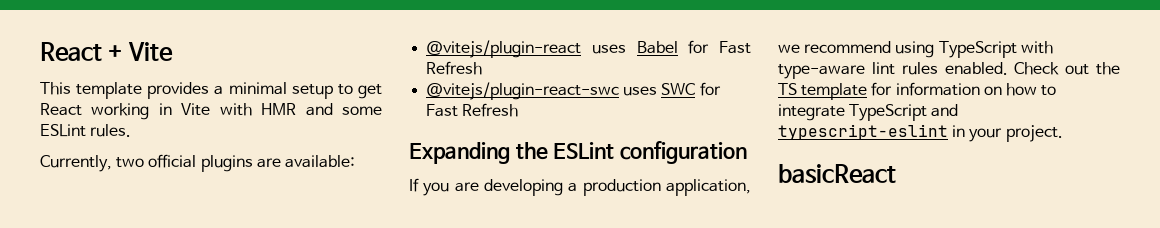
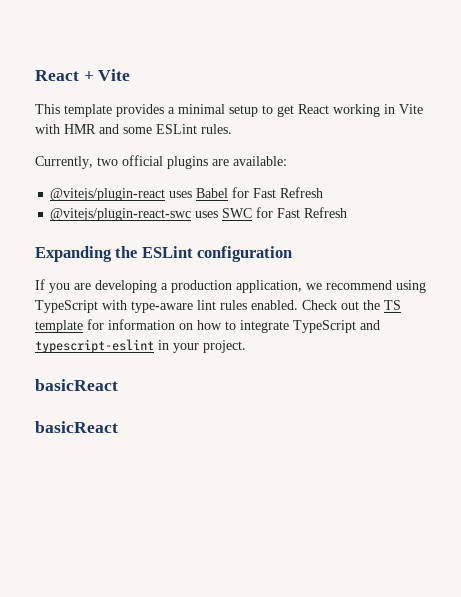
(896, 174) none -> [35,421,118,433] // basicReact

